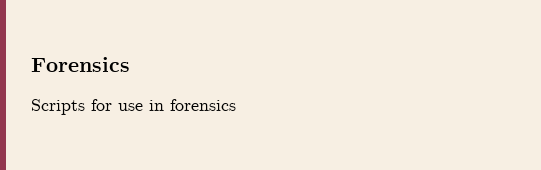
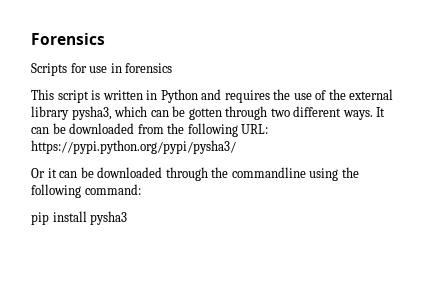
(236, 105) none -> [31,89,394,103] [31,106,386,120] [31,123,269,137] [31,140,236,154] [31,167,359,181] [31,184,141,198] [31,211,128,225] // This script is written in Python and requires the use of the external library pysha3, which can be gotten through two different ways. It can be downloaded from the following URL: https://pypi.python.org/pypi/pysha3/ // Or it can be downloaded through the commandline using the following command: // pip install pysha3

